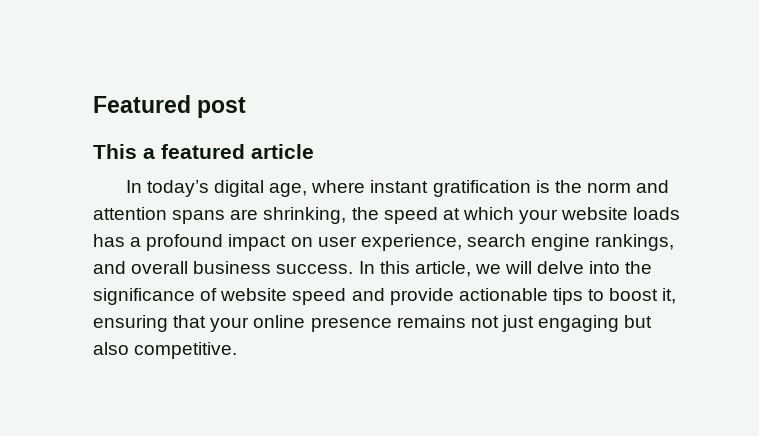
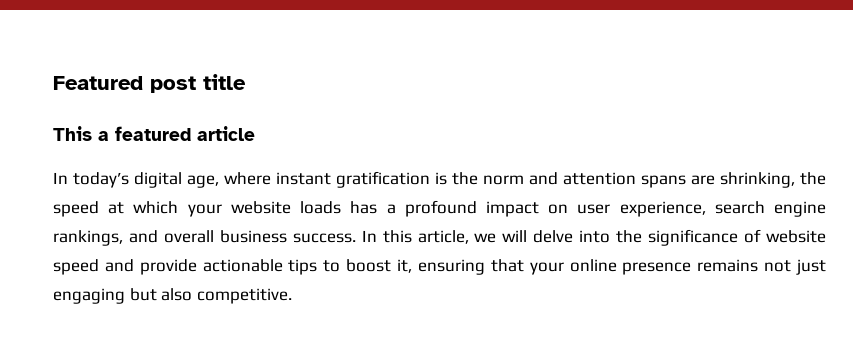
(247, 107) none -> [203,74,246,90] title

